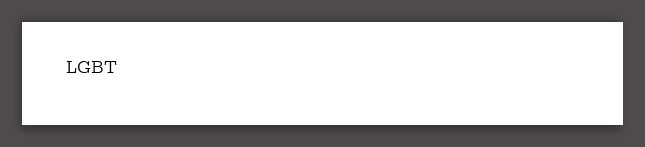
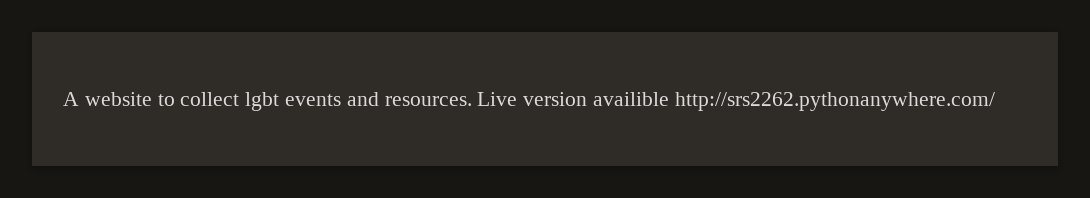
[66,61,117,73] LGBT -> [63,92,995,111] A website to collect lgbt events and resources. Live version availible http://srs2262.pythonanywhere.com/

